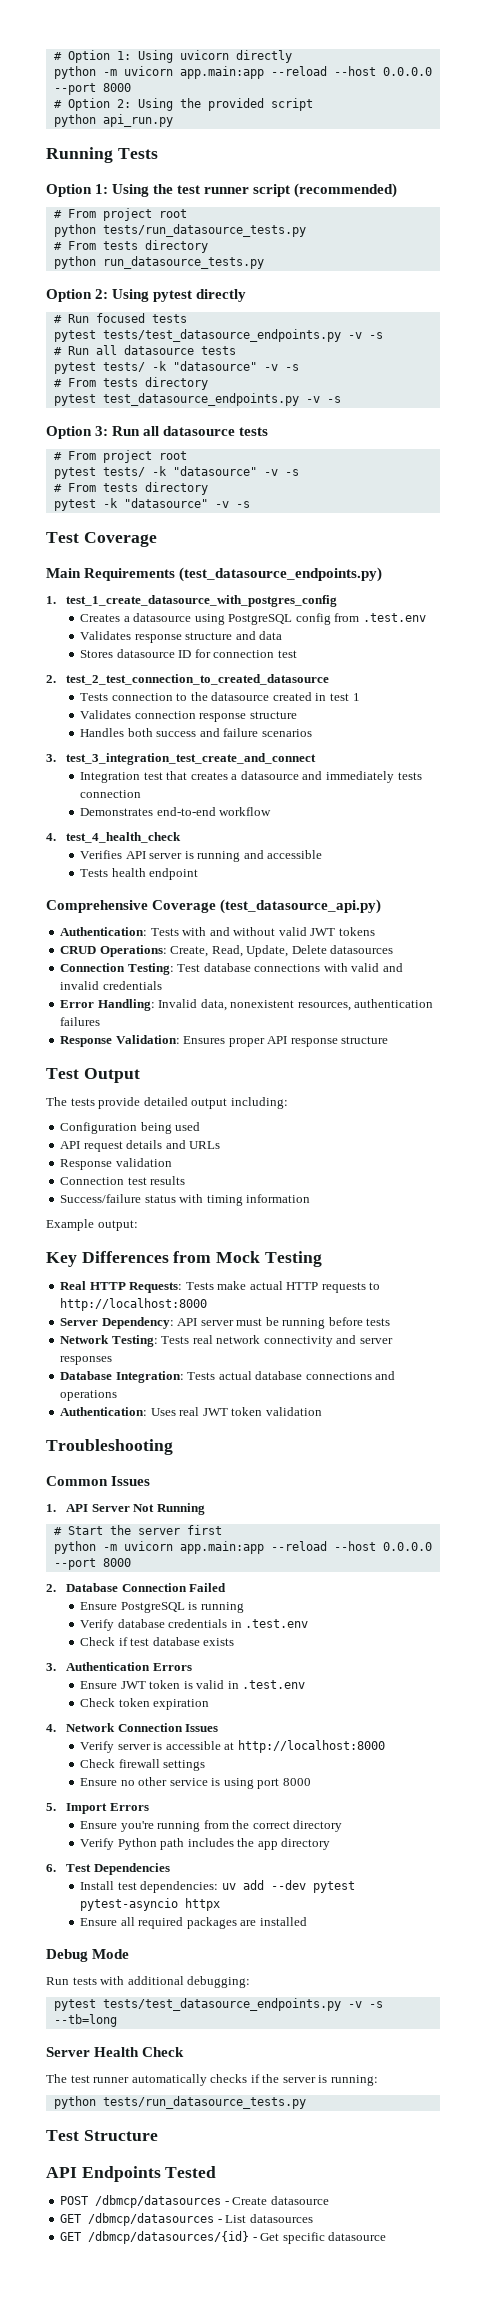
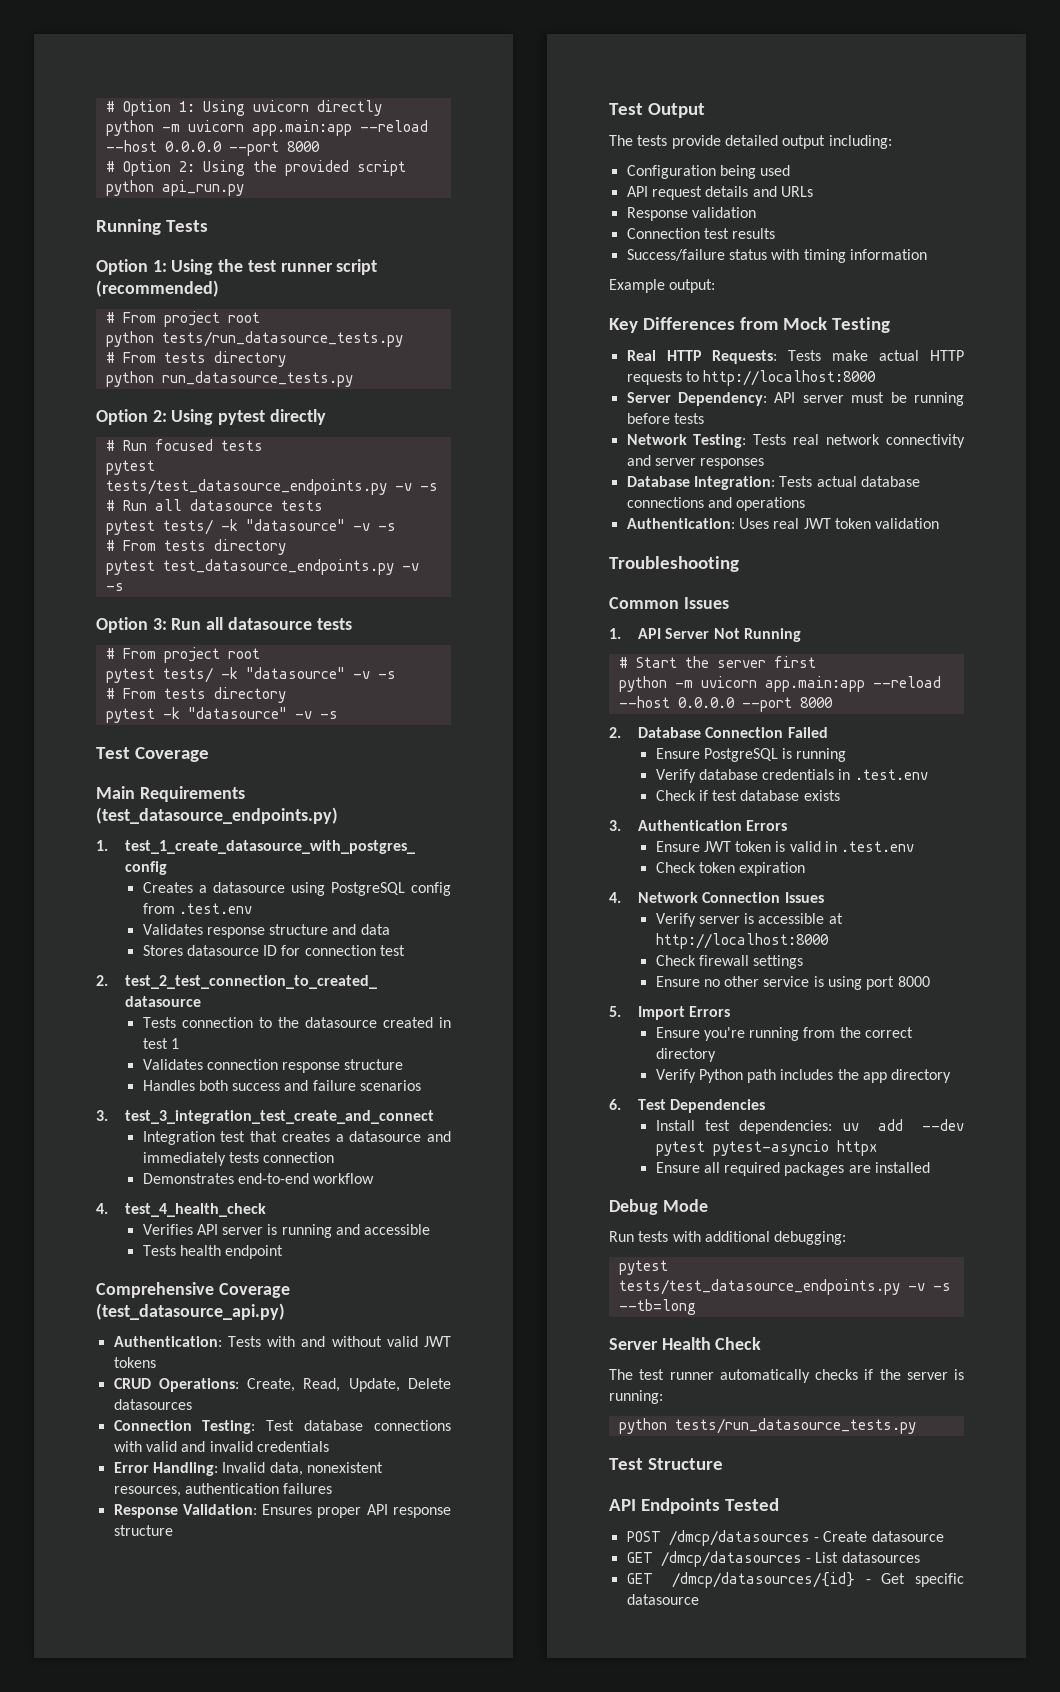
[95,2195,222,2208] /dbmcp/datasources -> [668,1530,810,1546] /dmcp/datasources
[88,2213,215,2226] /dbmcp/datasources -> [660,1551,802,1567] /dmcp/datasources
[88,2231,250,2244] /dbmcp/datasources/{id} -> [672,1572,856,1588] /dmcp/datasources/{id}

